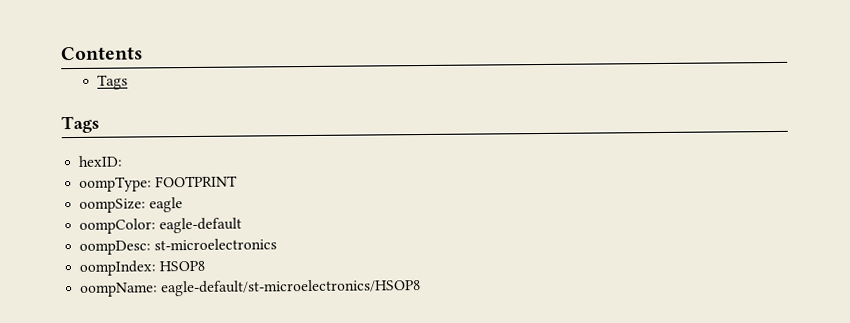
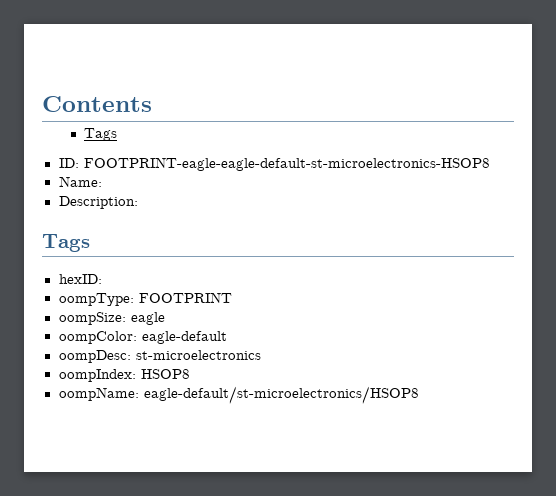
(129, 82) none -> [58,157,490,171] [58,176,102,187] [58,196,138,209] // ID: FOOTPRINT-eagle-eagle-default-st-microelectronics-HSOP8 // Name: // Description:

